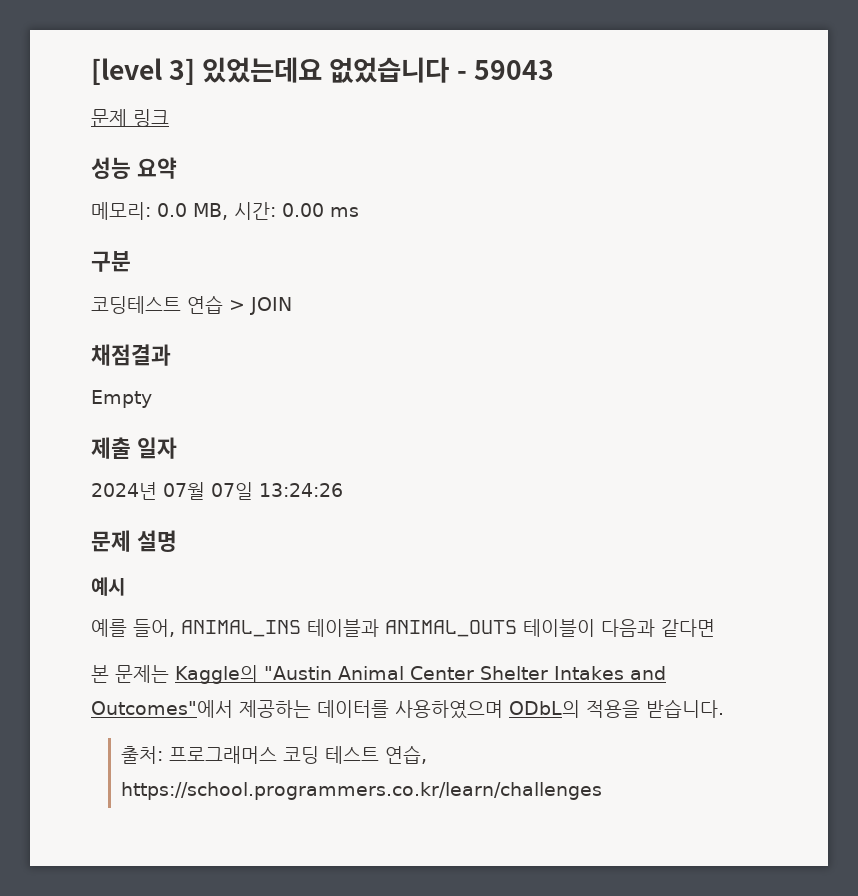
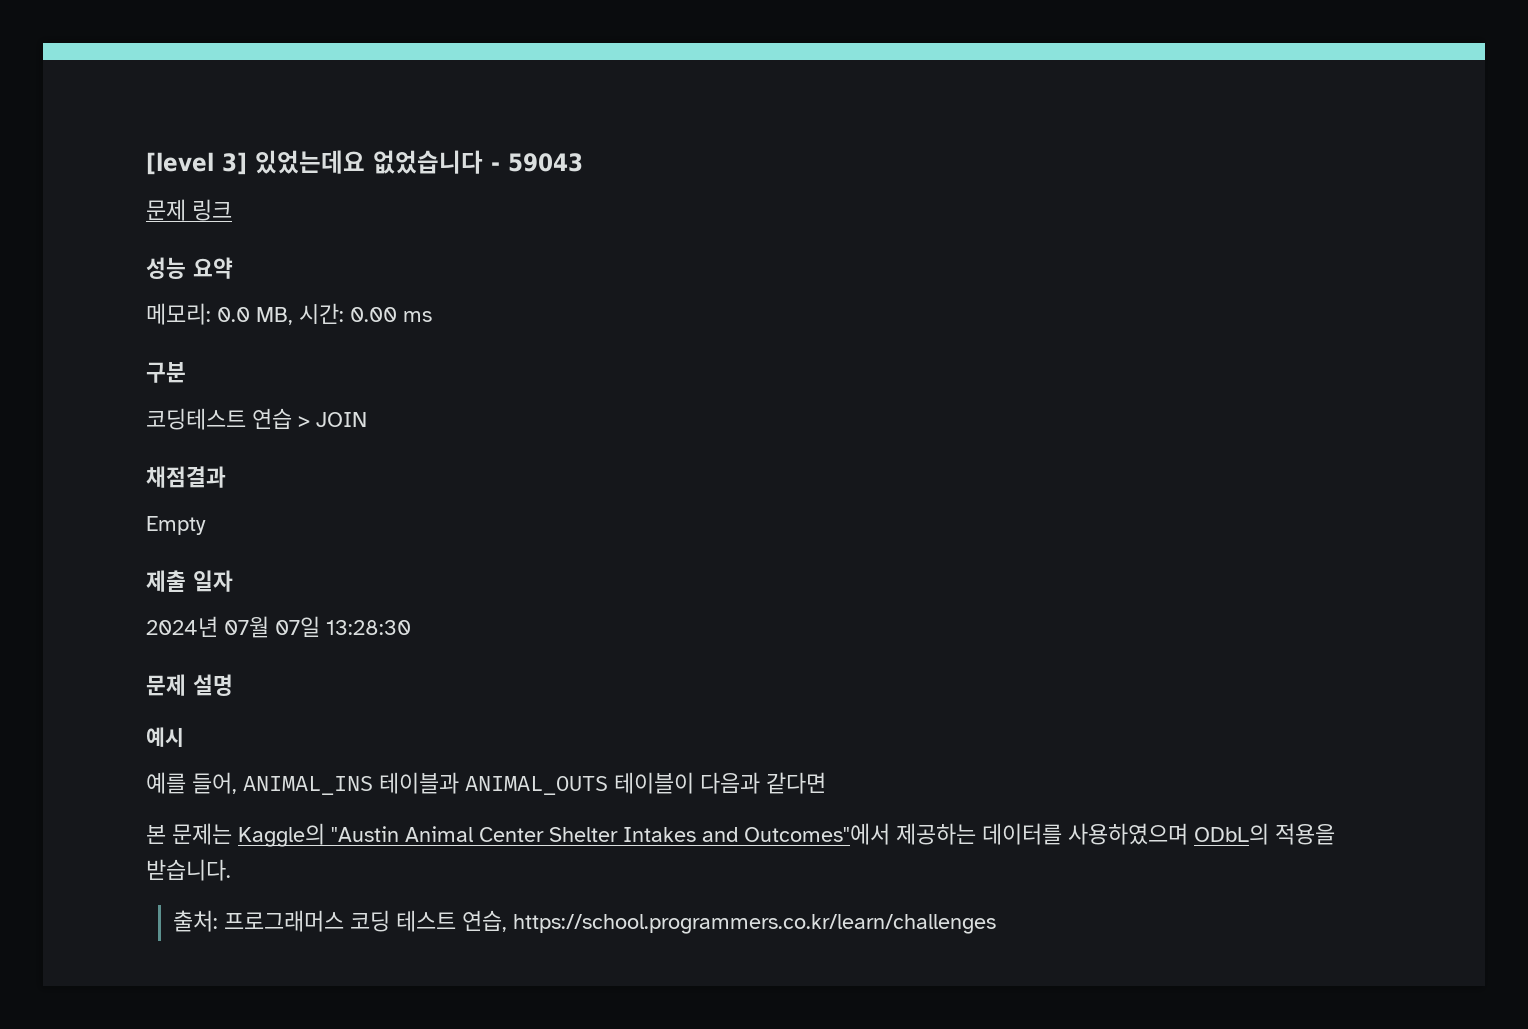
[259,483,343,497] 13:24:26 -> [326,620,411,635] 13:28:30

